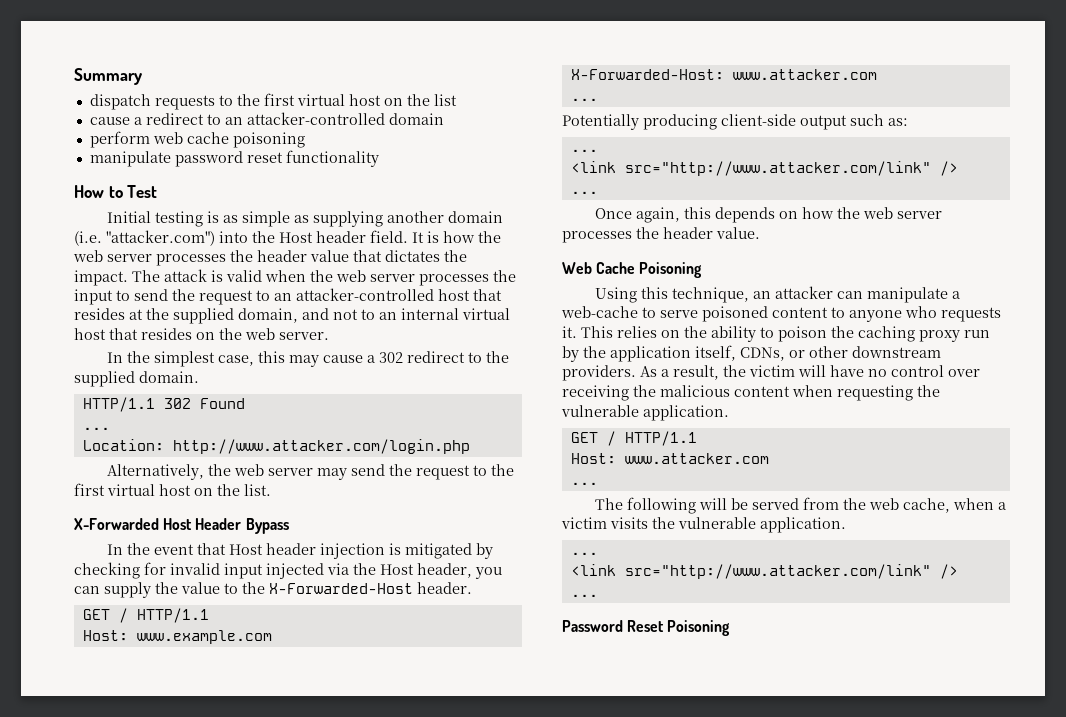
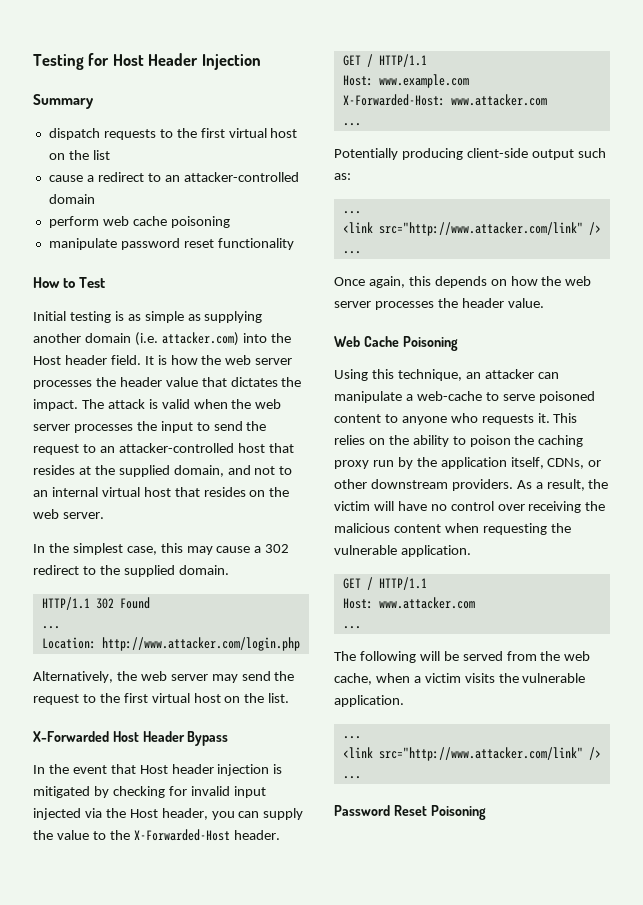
(74, 76) none -> [33,53,261,70] Testing for Host Header Injection //
[106,230,215,246] "attacker.com") -> [161,332,239,346] attacker.com)

